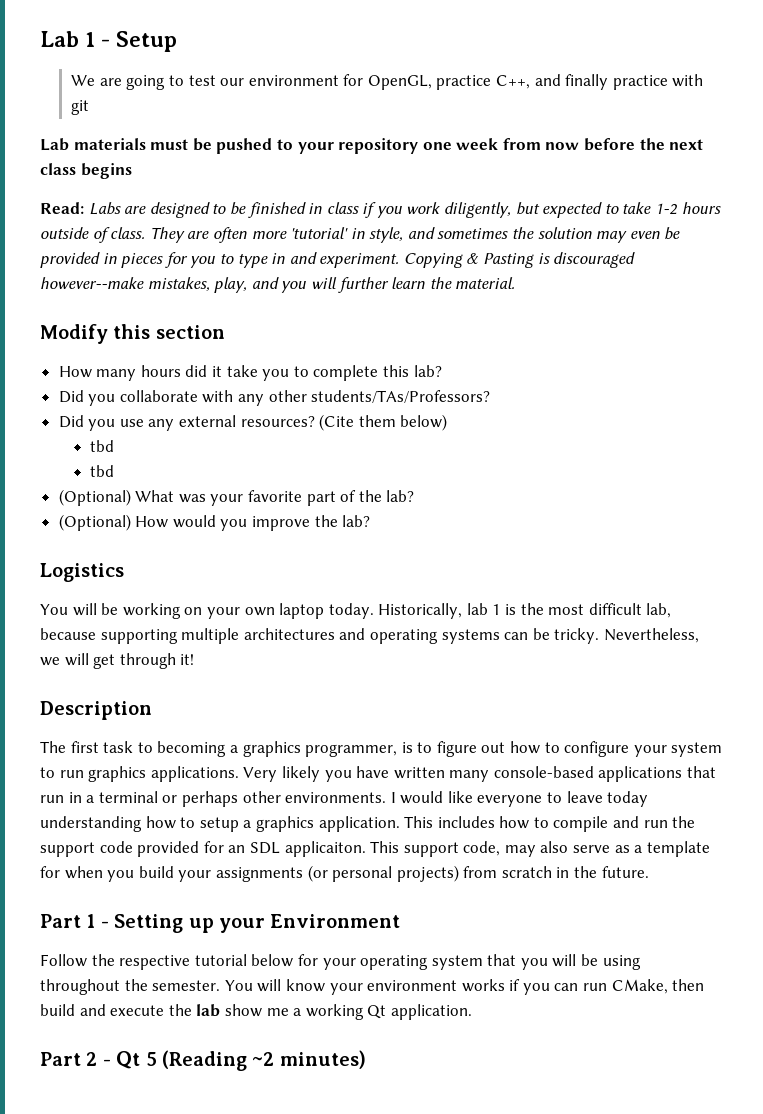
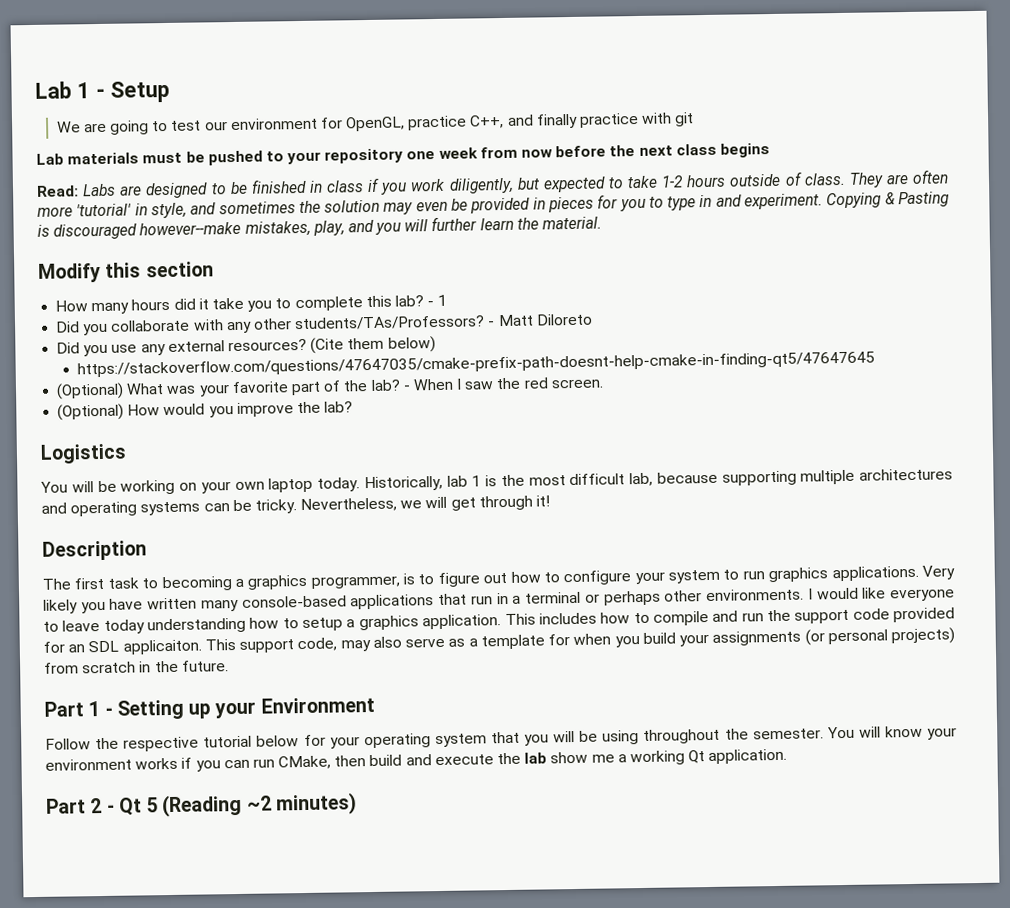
(442, 371) none -> [427,294,448,307] - 1
(491, 396) none -> [488,313,593,327] - Matt Diloreto
[89,440,114,452] [89,465,114,477] tbd // tbd -> [76,351,875,378] https://stackoverflow.com/questions/47647035/cmake-prefix-path-doesnt-help-cmake-in-finding-qt5/47647645
(415, 496) none -> [402,377,604,391] - When I saw the red screen.

